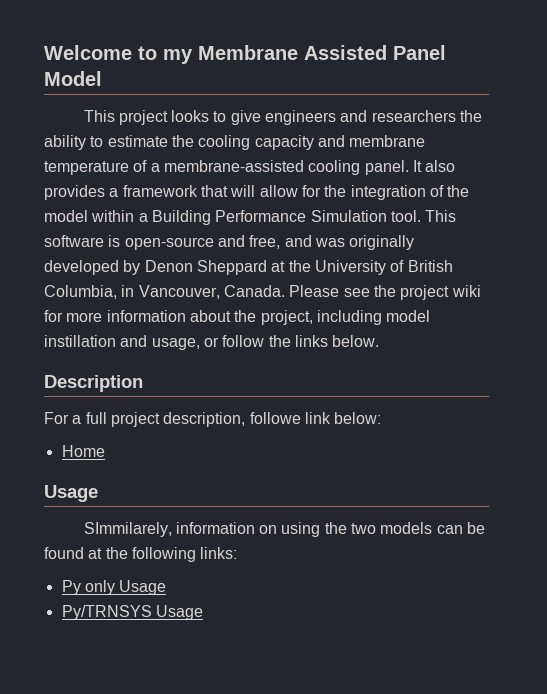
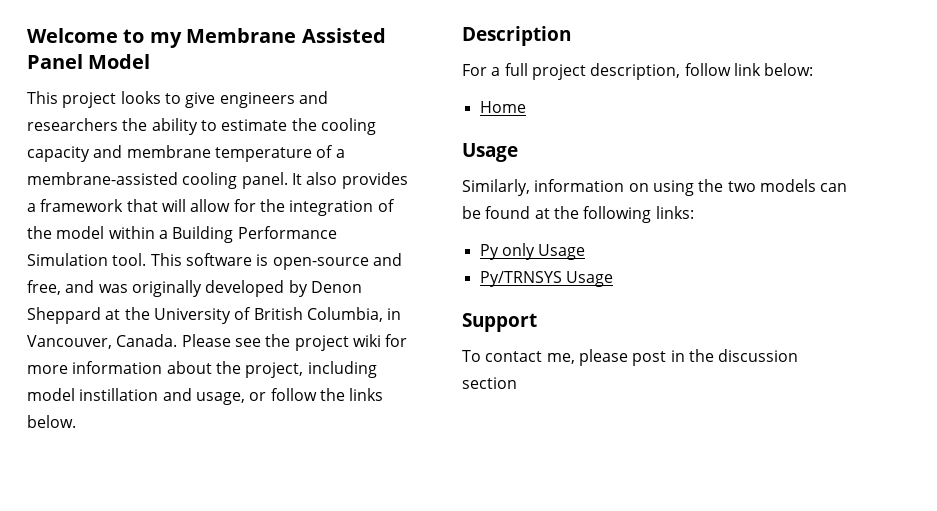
[249,412,301,424] followe -> [684,63,731,76] follow
[83,522,172,537] SImmilarely, -> [462,179,530,196] Similarly,
(203, 612) none -> [462,313,537,332] [462,349,799,366] [462,377,517,389] // Support // To contact me, please post in the discussion section

